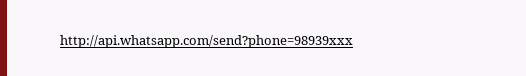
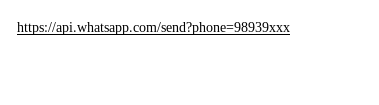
[60,35,353,48] http://api.whatsapp.com/send?phone=98939xxx -> [17,22,290,35] https://api.whatsapp.com/send?phone=98939xxx

